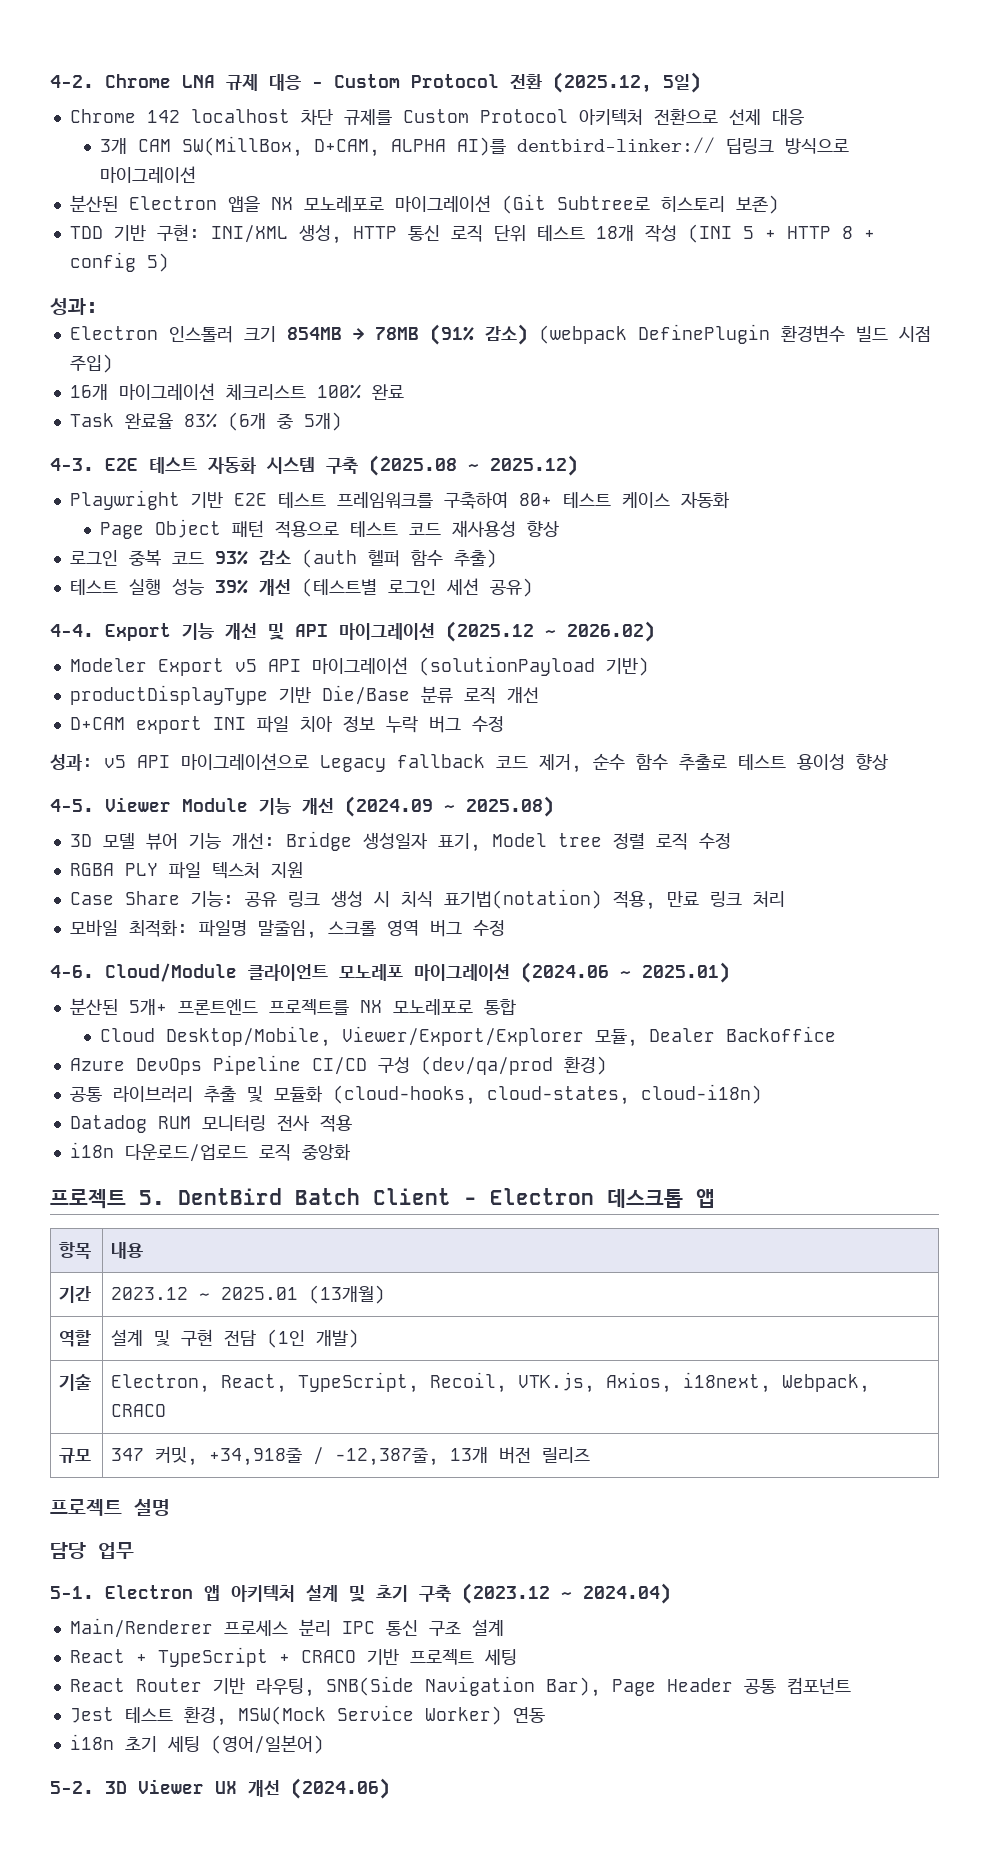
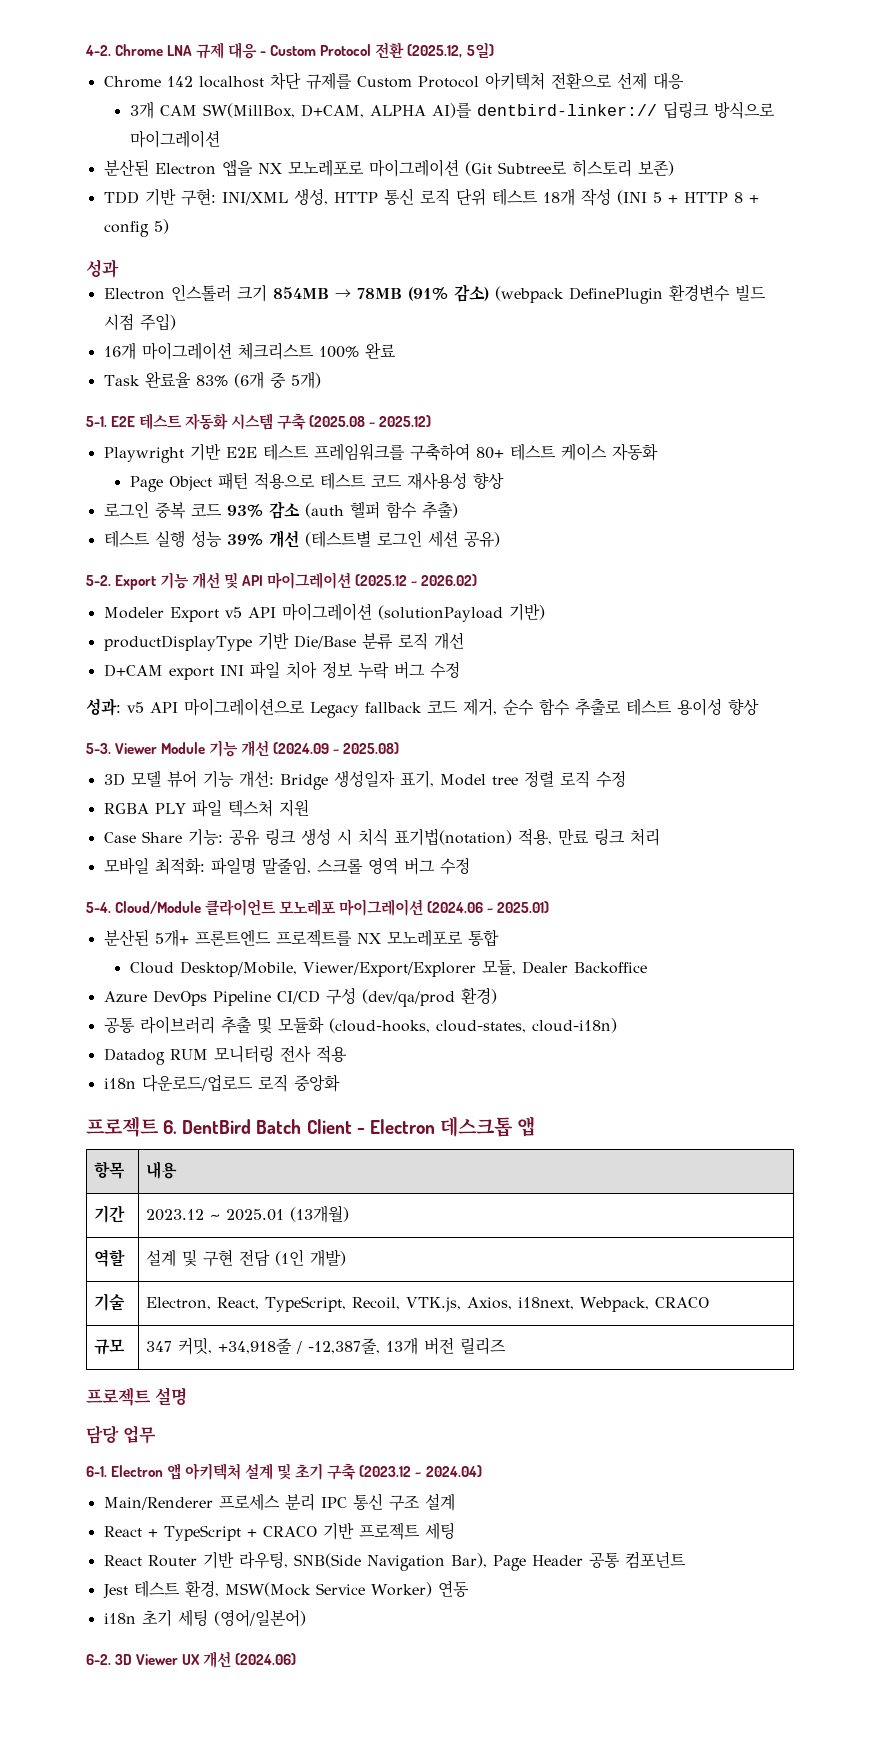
[50,298,98,315] 성과: -> [86,259,119,278] 성과
[50,458,94,471] 4-3. -> [86,416,107,427] 5-1.
[50,624,94,637] 4-4. -> [86,575,111,586] 5-2.
[50,799,94,812] 4-5. -> [86,743,111,754] 5-3.
[50,965,94,978] 4-6. -> [86,902,111,913] 5-4.
[139,1190,165,1205] 5. -> [163,1120,178,1134] 6.
[50,1586,94,1599] 5-1. -> [86,1466,107,1477] 6-1.
[50,1781,94,1794] 5-2. -> [86,1654,111,1665] 6-2.

